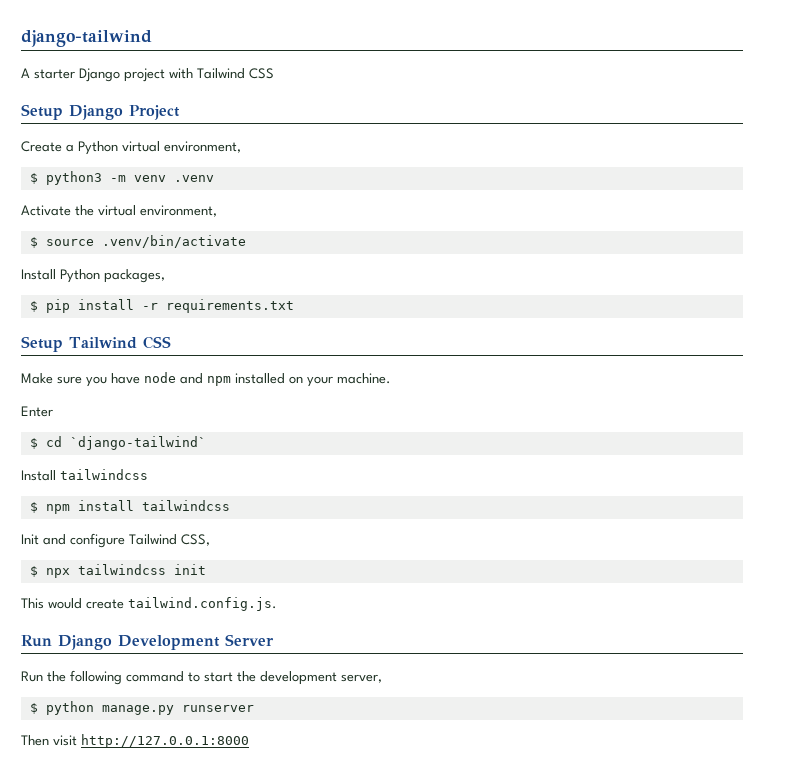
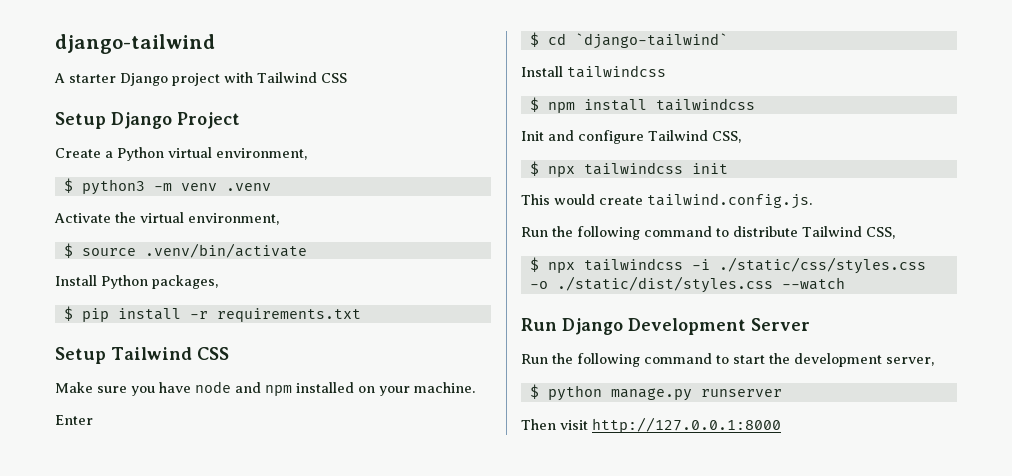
(277, 604) none -> [521,226,895,240] [529,257,926,274] [529,276,845,293] // Run the following command to distribute Tailwind CSS, // $ npx tailwindcss -i ./static/css/styles.css -o ./static/dist/styles.css --watch

